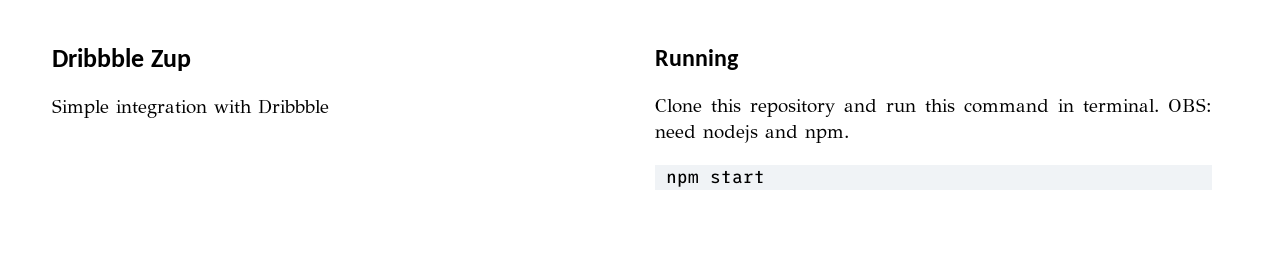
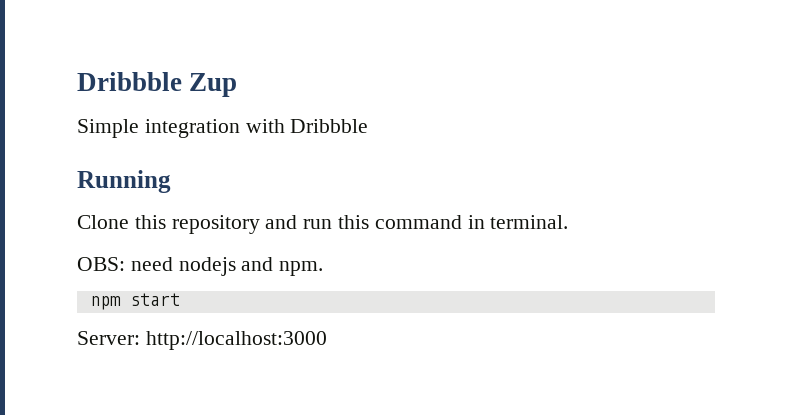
(1159, 105) none -> (569, 222) //
(766, 177) none -> [77,331,327,350] // Server: http://localhost:3000

